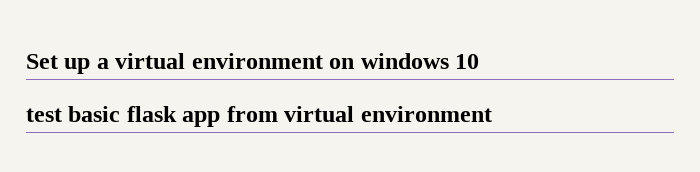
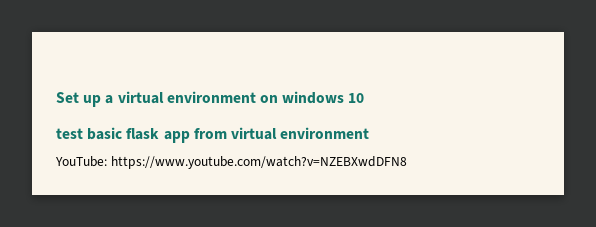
(492, 114) none -> [55,156,407,169] // YouTube: https://www.youtube.com/watch?v=NZEBXwdDFN8

